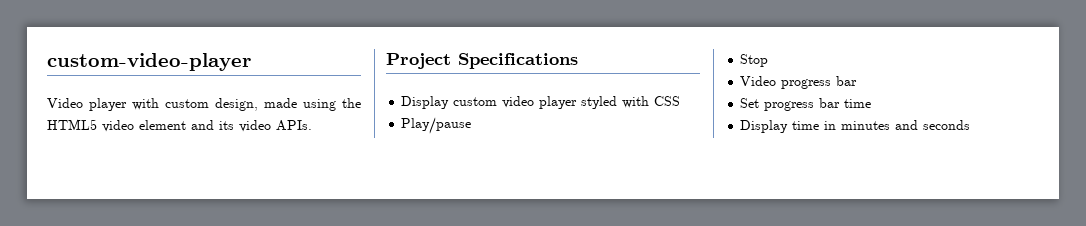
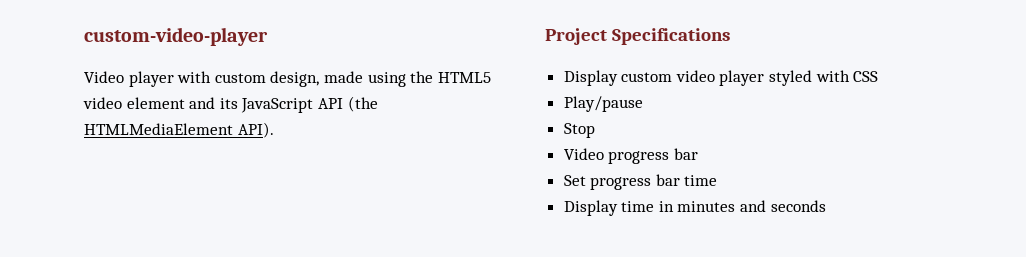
[239,120,312,132] video APIs. -> [241,96,378,113] [84,122,274,138] JavaScript API (the HTMLMediaElement API).

